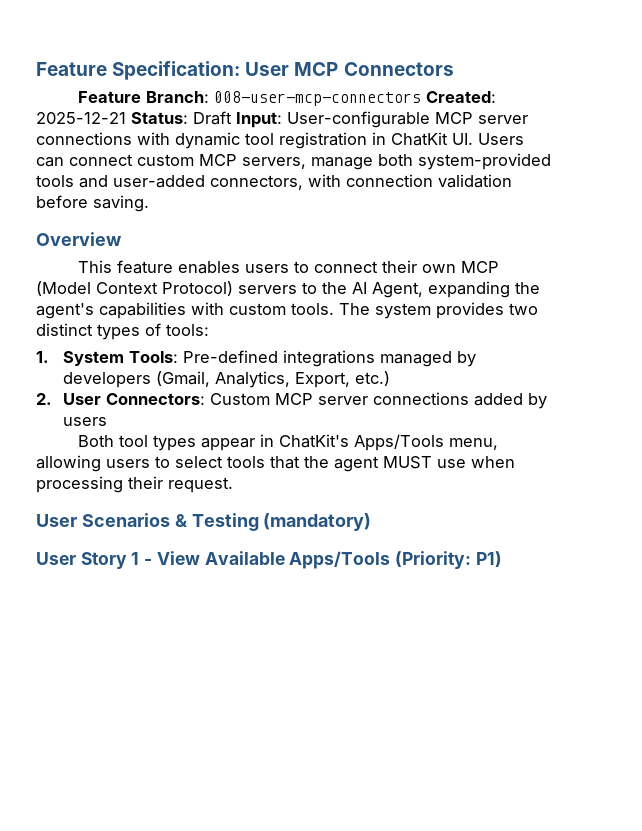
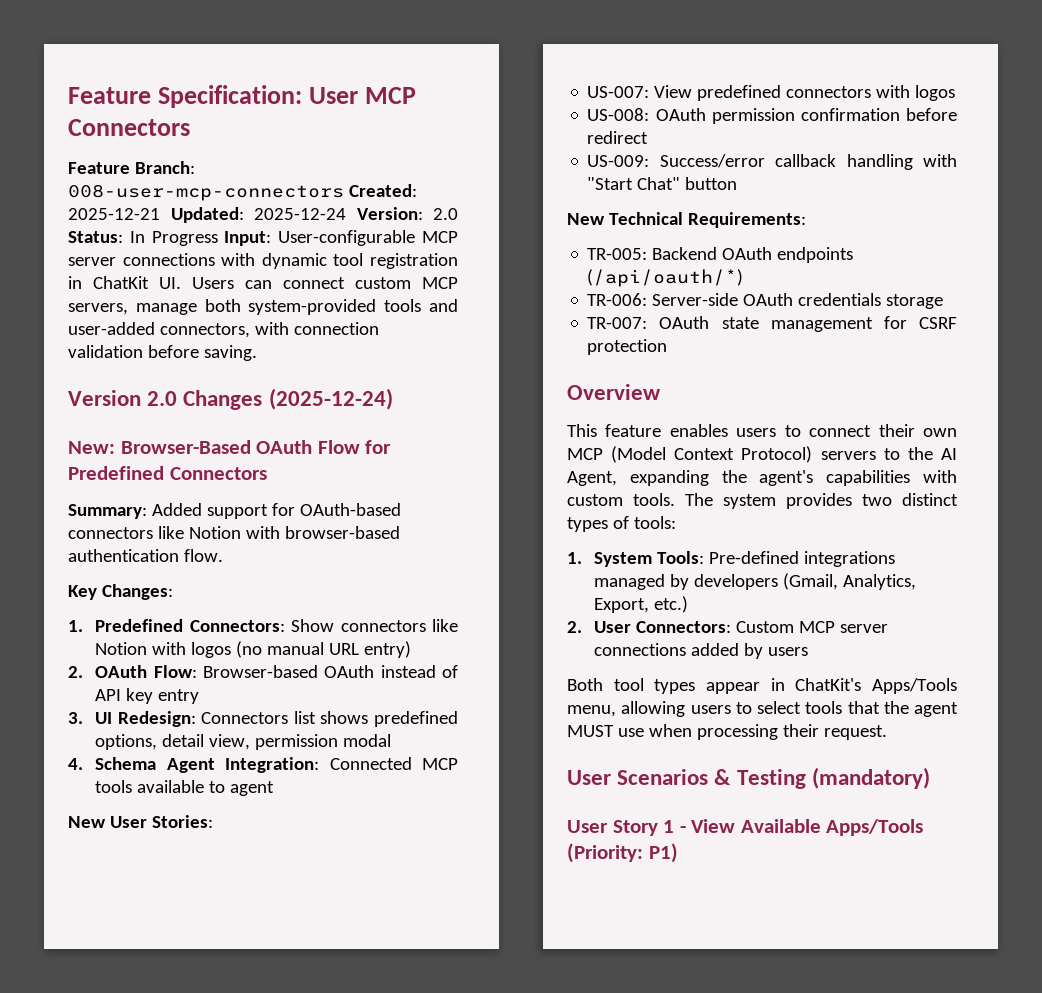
[131,111,232,125] Status: Draft -> [170,207,458,223] [68,231,218,246] Updated: 2025-12-24 Version: 2.0 Status: In Progress
(149, 203) none -> [68,388,393,410] [68,440,392,454] [68,466,267,480] [68,503,401,519] [68,526,400,539] [68,549,223,562] [68,584,173,600] [68,619,458,632] [95,641,412,658] [68,665,458,678] [95,688,200,704] [68,711,458,727] [95,734,392,750] [68,757,458,773] [95,780,275,796] [68,815,213,828] [587,85,956,101] [587,108,957,124] [587,131,649,144] [587,154,957,170] [587,177,738,190] [567,212,806,228] [587,247,854,263] [587,269,744,287] [587,293,944,309] [587,316,957,332] [587,339,668,355] // Version 2.0 Changes (2025-12-24) // New: Browser-Based OAuth Flow for Predefined Connectors // Summary: Added support for OAuth-based connectors like Notion with browser-based authentication flow. // Key Changes: // 1. Predefined Connectors: Show connectors like Notion with logos (no manual URL entry) // 2. OAuth Flow: Browser-based OAuth instead of API key entry // 3. UI Redesign: Connectors list shows predefined options, detail view, permission modal // 4. Schema Agent Integration: Connected MCP tools available to agent // New User Stories: // US-007: View predefined connectors with logos // US-008: OAuth permission confirmation before redirect // US-009: Success/error callback handling with "Start Chat" button // New Technical Requirements: // TR-005: Backend OAuth endpoints (/api/oauth/*) // TR-006: Server-side OAuth credentials storage // TR-007: OAuth state management for CSRF protection

